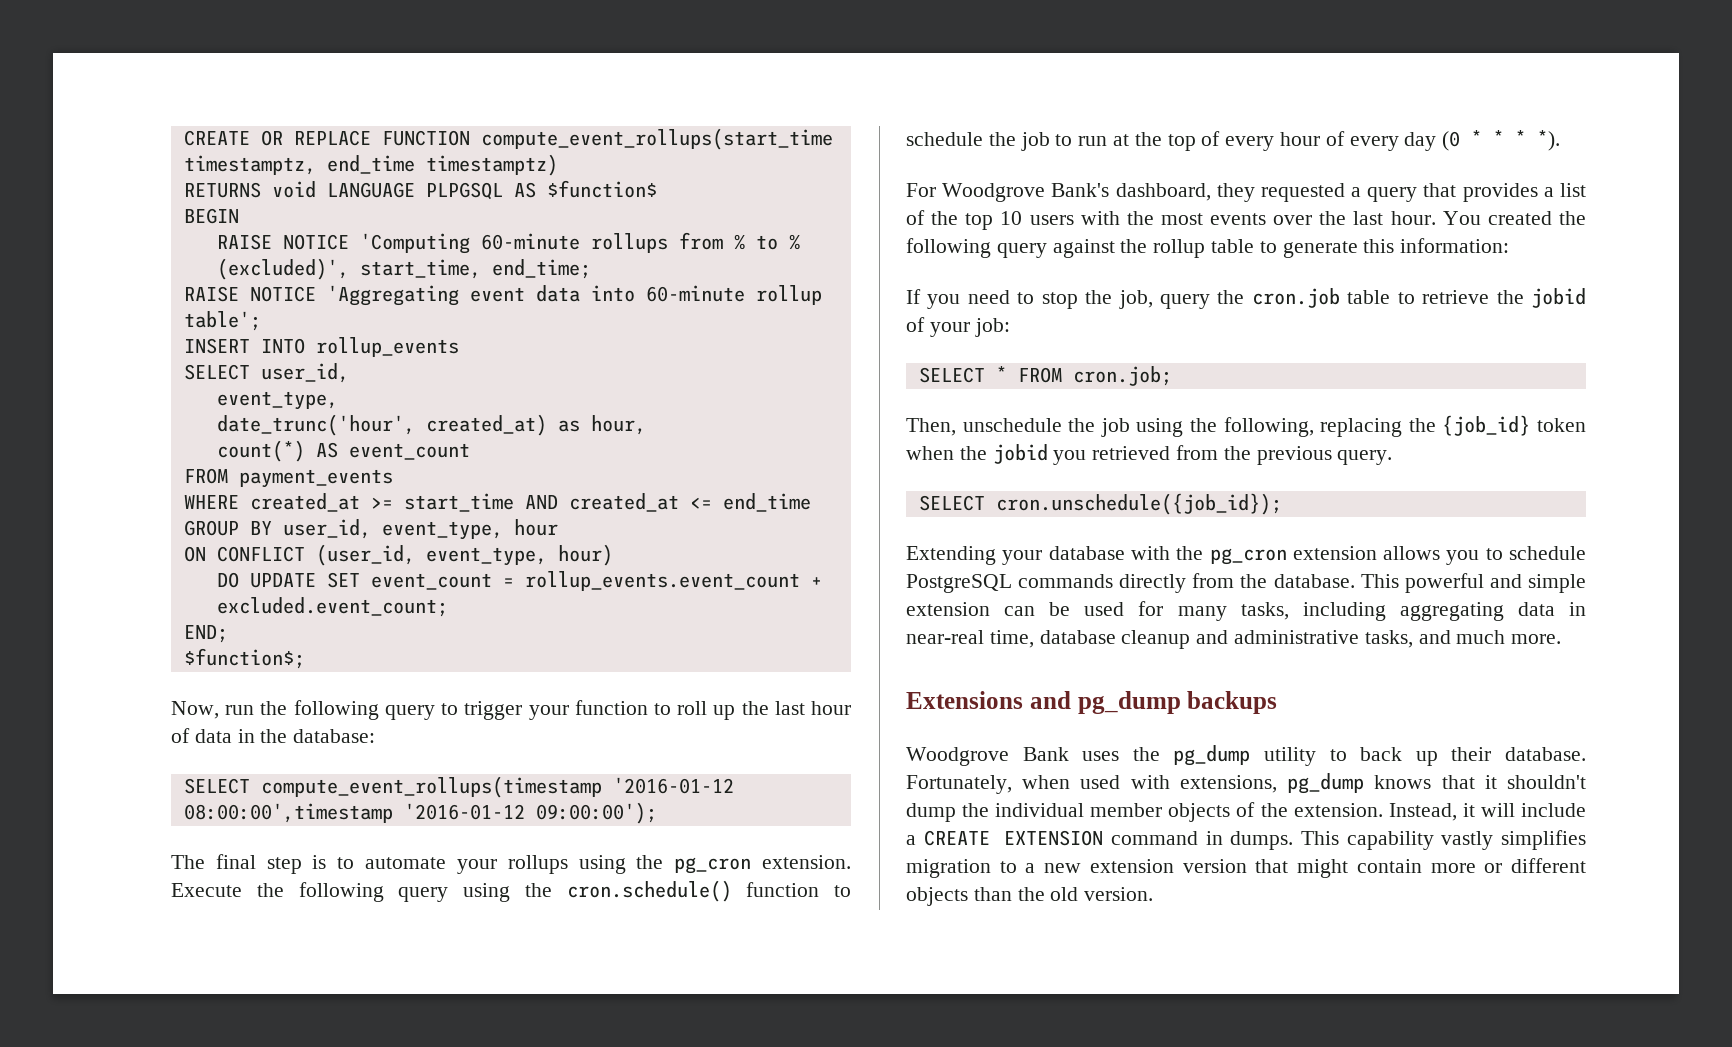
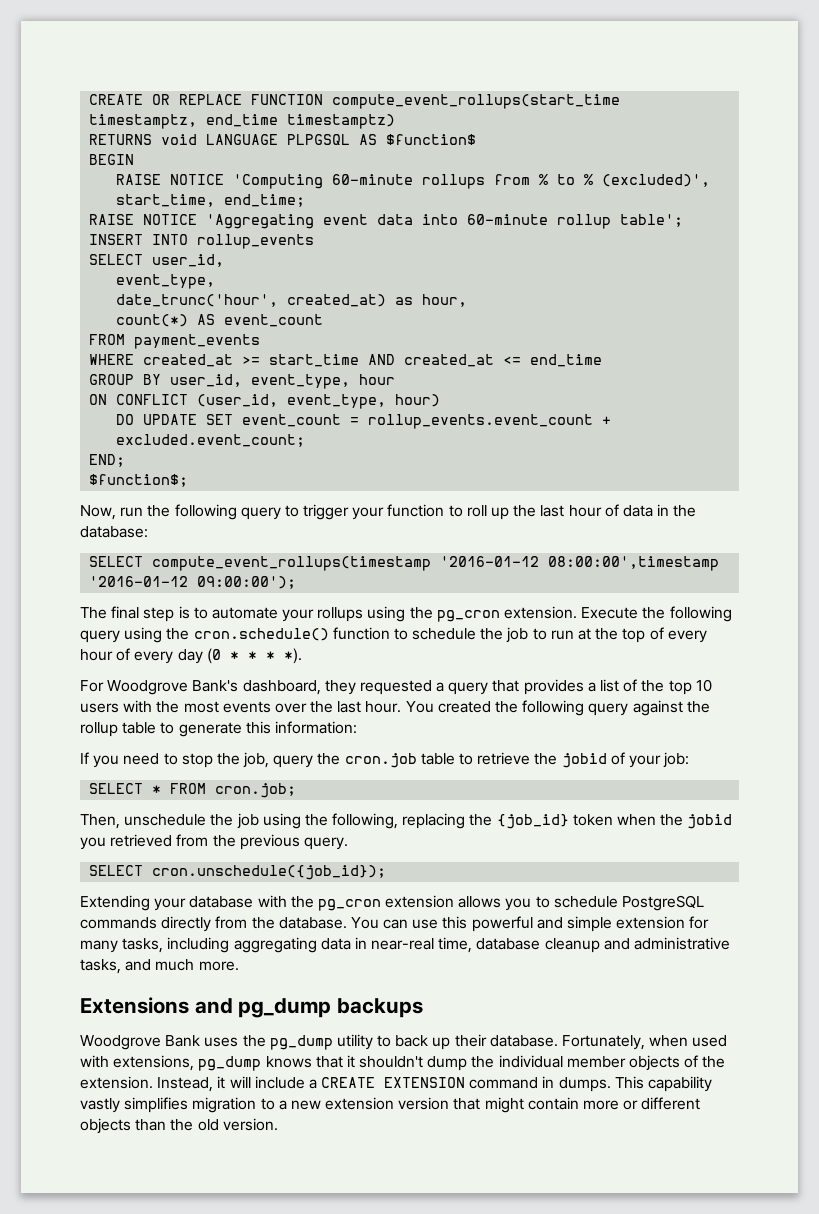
[1360,574,1399,588] This -> [350,916,468,929] You can use this
[1004,602,1125,616] can be used -> (686, 922) none

